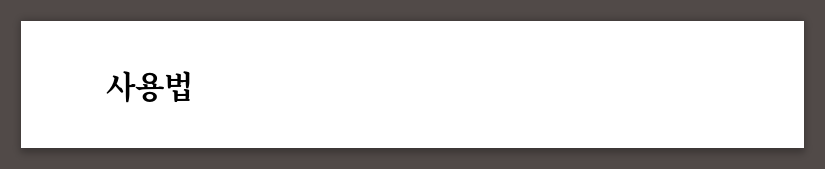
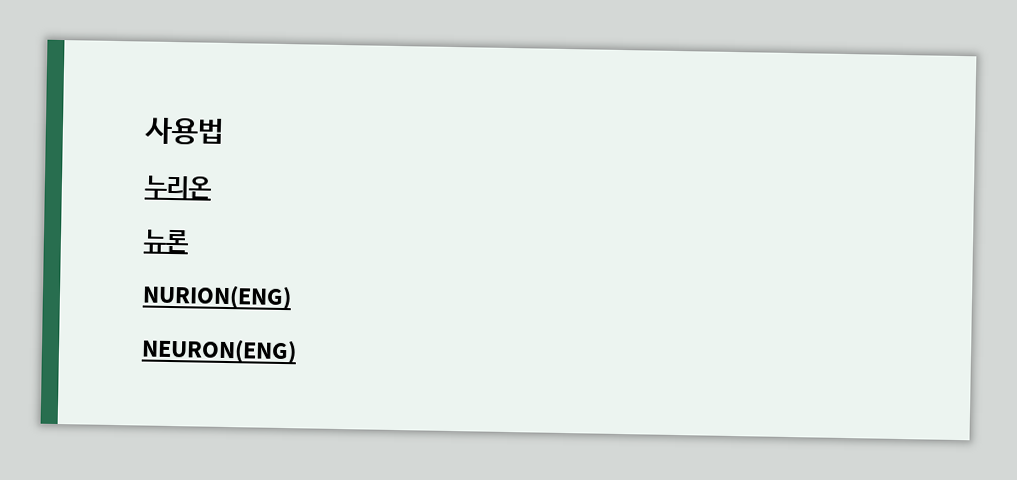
(193, 87) none -> [144,175,213,200] [143,229,190,253] [142,284,292,311] [141,338,297,365] // 누리온 // 뉴론 // NURION(ENG) // NEURON(ENG)

